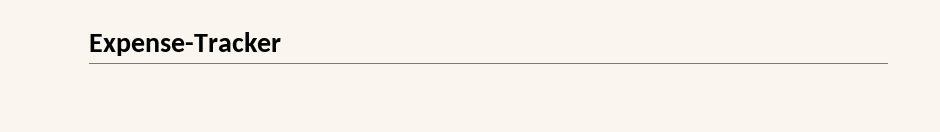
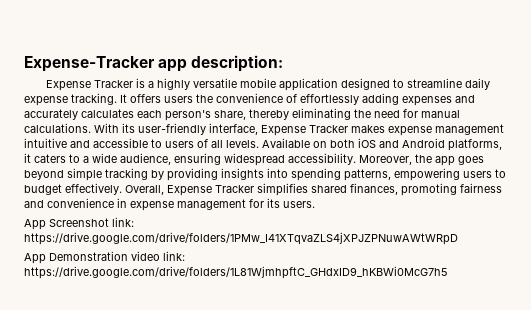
(281, 44) none -> [158,55,284,72] [45,78,490,91] [24,93,475,106] [24,108,460,121] [24,123,504,136] [24,138,502,151] [24,153,484,166] [24,168,506,181] [24,183,502,196] [24,198,315,211] [24,217,134,230] [24,232,458,245] [24,251,185,264] [24,266,448,279] app description: // Expense Tracker is a highly versatile mobile application designed to streamline daily expense tracking. It offers users the convenience of effortlessly adding expenses and accurately calculates each person's share, thereby eliminating the need for manual calculations. With its user-friendly interface, Expense Tracker makes expense management intuitive and accessible to users of all levels. Available on both iOS and Android platforms, it caters to a wide audience, ensuring widespread accessibility. Moreover, the app goes beyond simple tracking by providing insights into spending patterns, empowering users to budget effectively. Overall, Expense Tracker simplifies shared finances, promoting fairness and convenience in expense management for its users. // App Screenshot link: https://drive.google.com/drive/folders/1PMw_I41XTqvaZLS4jXPJZPNuwAWtWRpD // App Demonstration video link: https://drive.google.com/drive/folders/1L81WjmhpftC_GHdxID9_hKBWi0McG7h5

